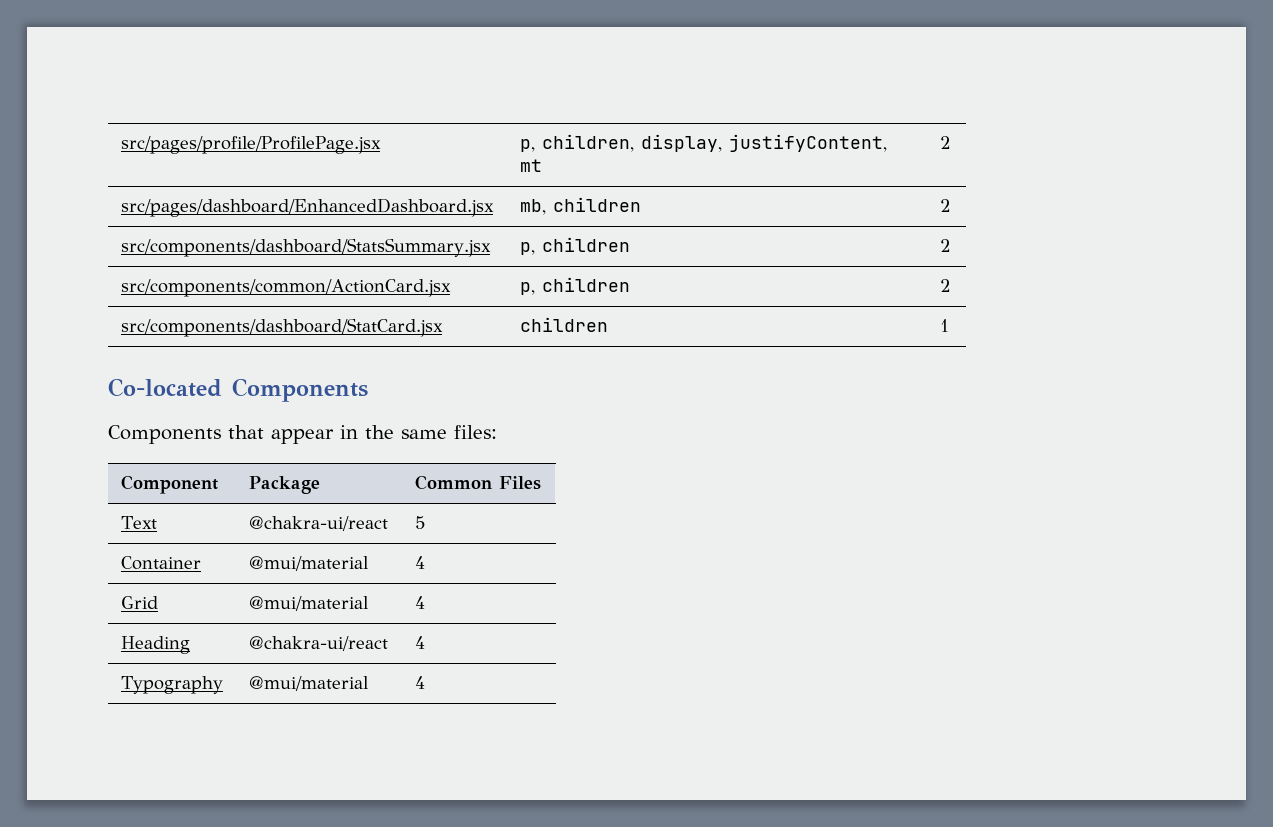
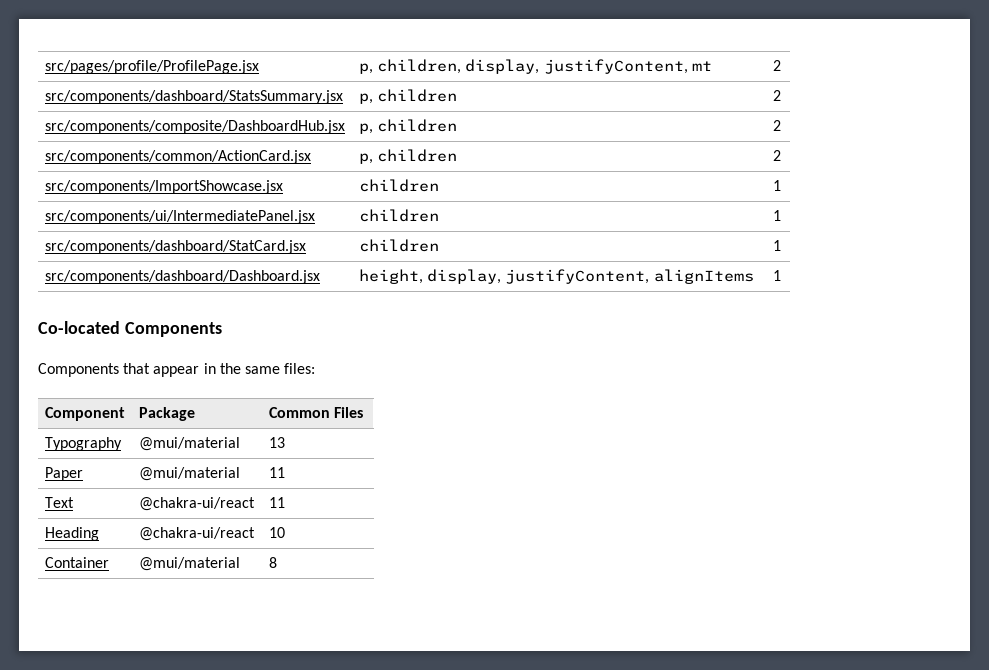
[121,198,495,217] [520,197,642,215] [940,199,952,212] [121,238,492,257] src/pages/dashboard/EnhancedDashboard.jsx | mb, children | 2 // src/components/dashboard/StatsSummary.jsx -> [44,90,343,104] [358,89,458,104] [772,90,781,101] [44,120,345,134] src/components/dashboard/StatsSummary.jsx | p, children | 2 // src/components/composite/DashboardHub.jsx
[121,318,444,337] [520,317,609,332] src/components/dashboard/StatCard.jsx | children -> [44,180,283,194] [358,179,439,192] [772,180,781,191] [44,210,315,224] [358,209,439,222] [772,210,781,221] [44,240,306,254] [358,239,439,252] [772,240,781,251] [44,270,320,284] [358,269,754,284] src/components/ImportShowcase.jsx | children | 1 // src/components/ui/IntermediatePanel.jsx | children | 1 // src/components/dashboard/StatCard.jsx | children | 1 // src/components/dashboard/Dashboard.jsx | height, display, justifyContent, alignItems
[121,516,158,529] [249,516,389,531] [415,516,427,529] [121,556,202,570] [249,556,370,571] [415,556,426,569] [121,596,159,609] [249,596,370,611] [415,596,426,609] [121,636,191,654] [249,636,389,651] [415,636,426,649] [121,676,224,694] [249,676,370,691] [415,676,426,689] Text | @chakra-ui/react | 5 // Container | @mui/material | 4 // Grid | @mui/material | 4 // Heading | @chakra-ui/react | 4 // Typography | @mui/material | 4 -> [44,437,122,451] [138,437,240,451] [268,437,285,448] [44,467,83,481] [138,467,240,481] [268,467,285,478] [44,497,74,508] [138,497,255,511] [268,497,285,508] [44,527,99,541] [138,527,255,541] [268,527,285,538] [44,557,109,568] [138,557,240,571] [268,557,277,568] Typography | @mui/material | 13 // Paper | @mui/material | 11 // Text | @chakra-ui/react | 11 // Heading | @chakra-ui/react | 10 // Container | @mui/material | 8

